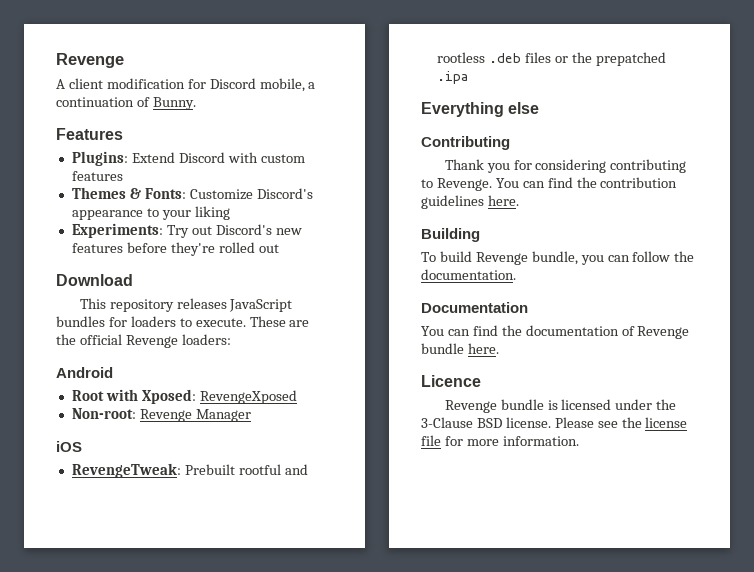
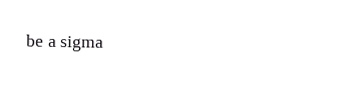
[56,53,124,68] [56,78,316,92] [56,97,196,110] [56,128,123,140] [71,151,305,166] [71,171,123,181] [71,187,313,200] [71,206,230,220] [71,223,302,238] [71,242,279,256] [56,274,133,286] [79,298,293,312] [56,316,310,327] [56,334,231,348] [56,367,113,378] [71,389,297,404] [71,408,251,422] [56,441,82,452] [71,463,308,478] [436,52,666,66] [436,71,468,84] [421,102,540,117] [421,136,510,150] [444,159,687,173] [421,177,678,191] [421,195,519,209] [421,228,480,242] [421,251,695,265] [421,269,516,280] [421,302,528,313] [421,325,690,339] [421,343,499,354] [421,375,481,387] [444,399,677,413] [421,417,688,428] [421,435,579,446] Revenge // A client modification for Discord mobile, a continuation of Bunny. // Features // Plugins: Extend Discord with custom features // Themes & Fonts: Customize Discord's appearance to your liking // Experiments: Try out Discord's new features before they're rolled out // Download // This repository releases JavaScript bundles for loaders to execute. These are the official Revenge loaders: // Android // Root with Xposed: RevengeXposed // Non-root: Revenge Manager // iOS // RevengeTweak: Prebuilt rootful and rootless .deb files or the prepatched .ipa // Everything else // Contributing // Thank you for considering contributing to Revenge. You can find the contribution guidelines here. // Building // To build Revenge bundle, you can follow the documentation. // Documentation // You can find the documentation of Revenge bundle here. // Licence // Revenge bundle is licensed under the 3-Clause BSD license. Please see the license file for more information. -> [26,34,105,52] be a sigma

